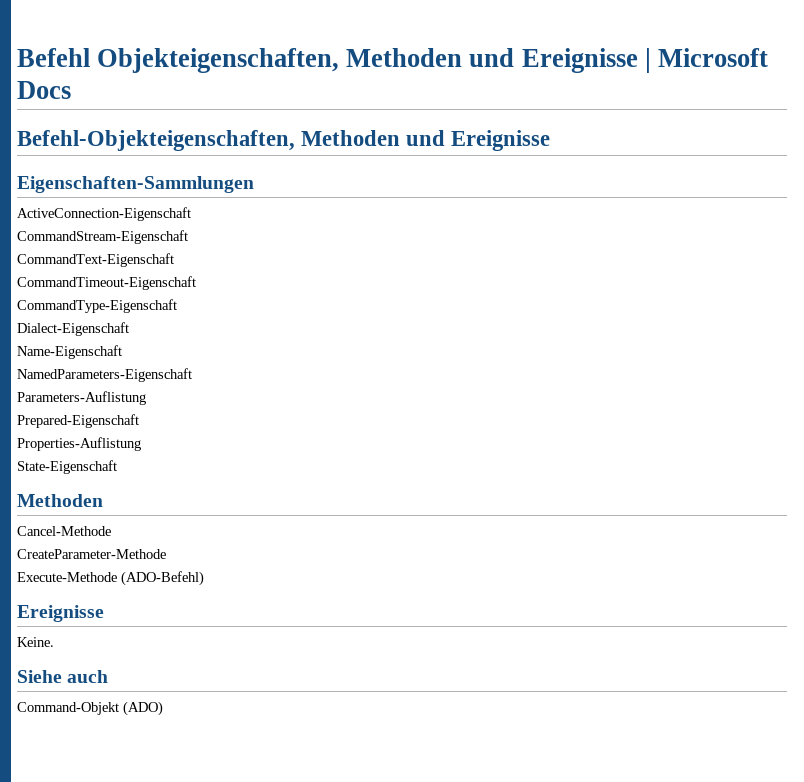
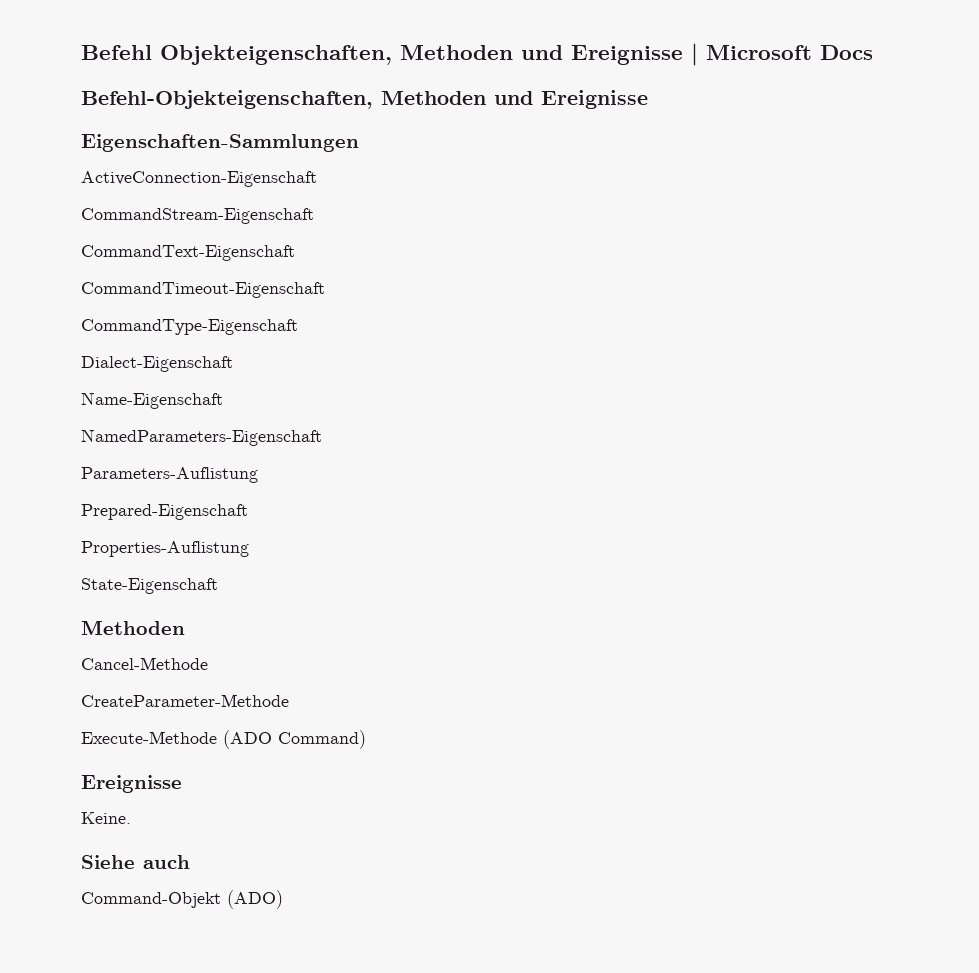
[121,571,204,586] (ADO-Befehl) -> [223,730,366,749] (ADO Command)

